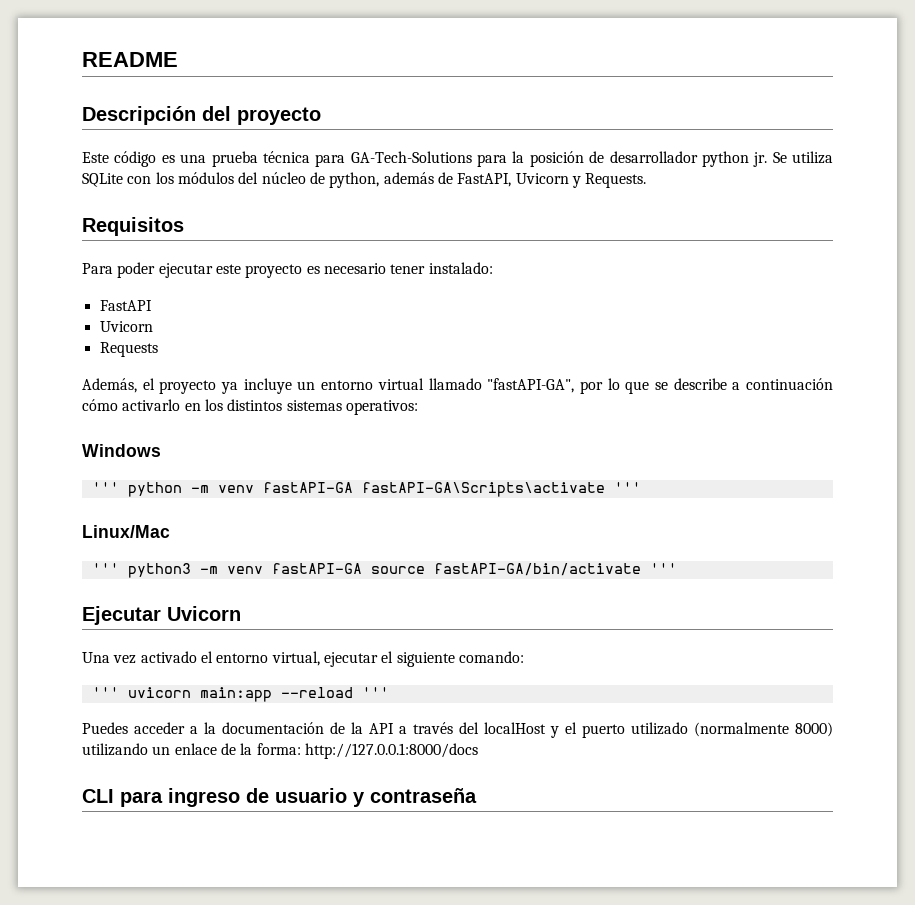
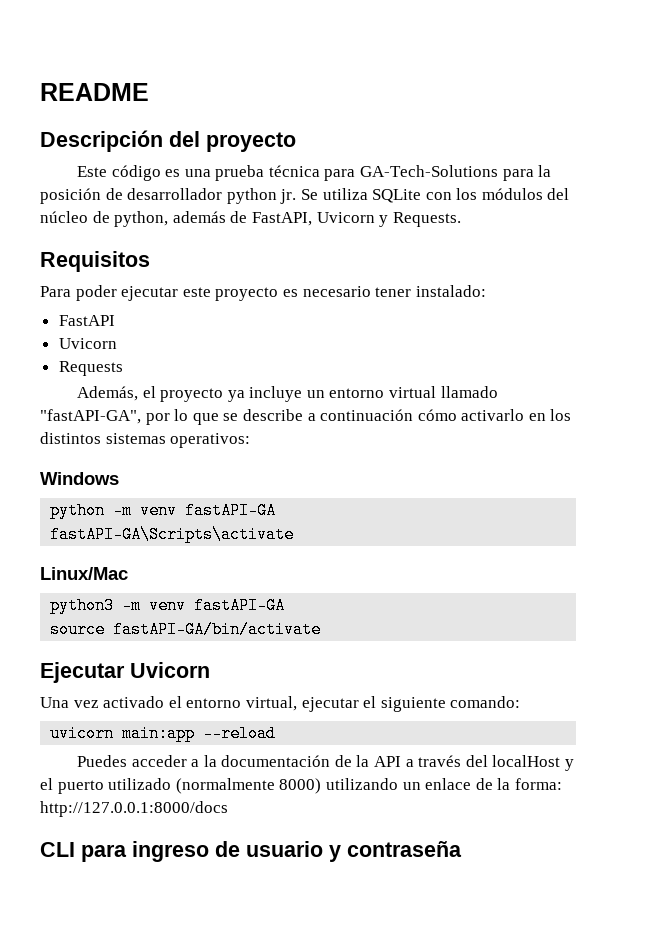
[91,482,119,493] ''' -> (119, 478) none
(353, 487) none -> (277, 510) //
[613,482,641,493] ''' -> (295, 534) none
[91,563,119,574] ''' -> (128, 573) none
(362, 568) none -> (286, 605) //
[649,563,677,574] ''' -> (322, 629) none
[91,687,119,698] ''' -> (521, 702) none
[361,687,389,698] ''' -> (277, 733) none

